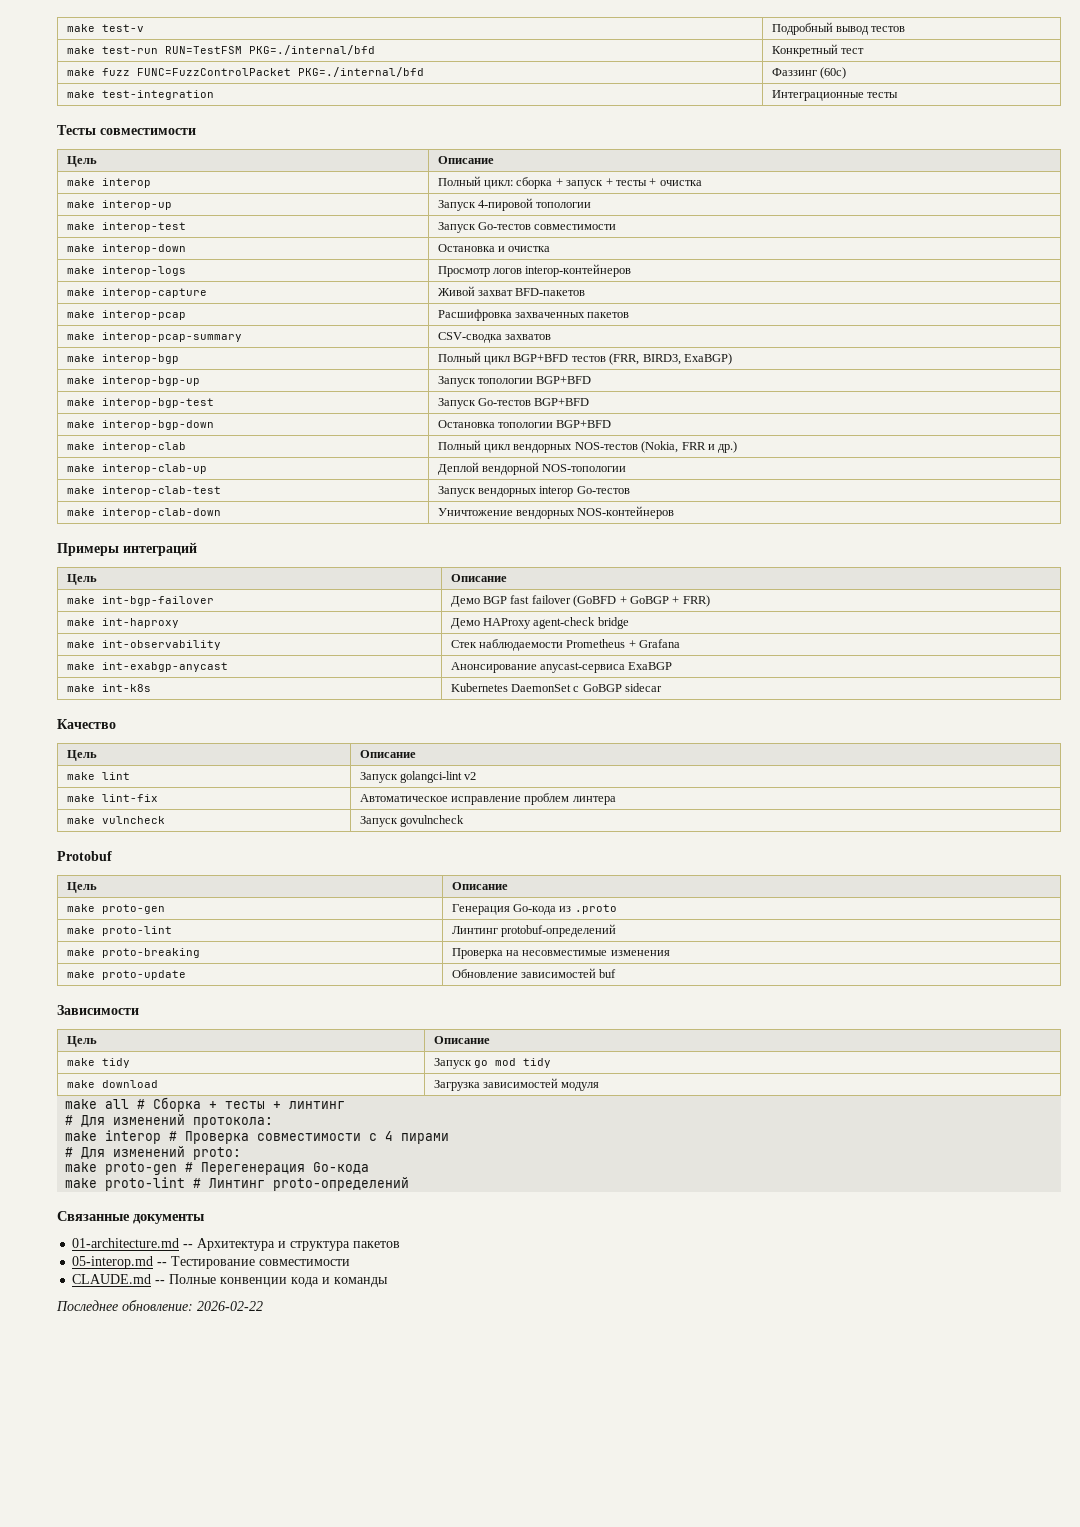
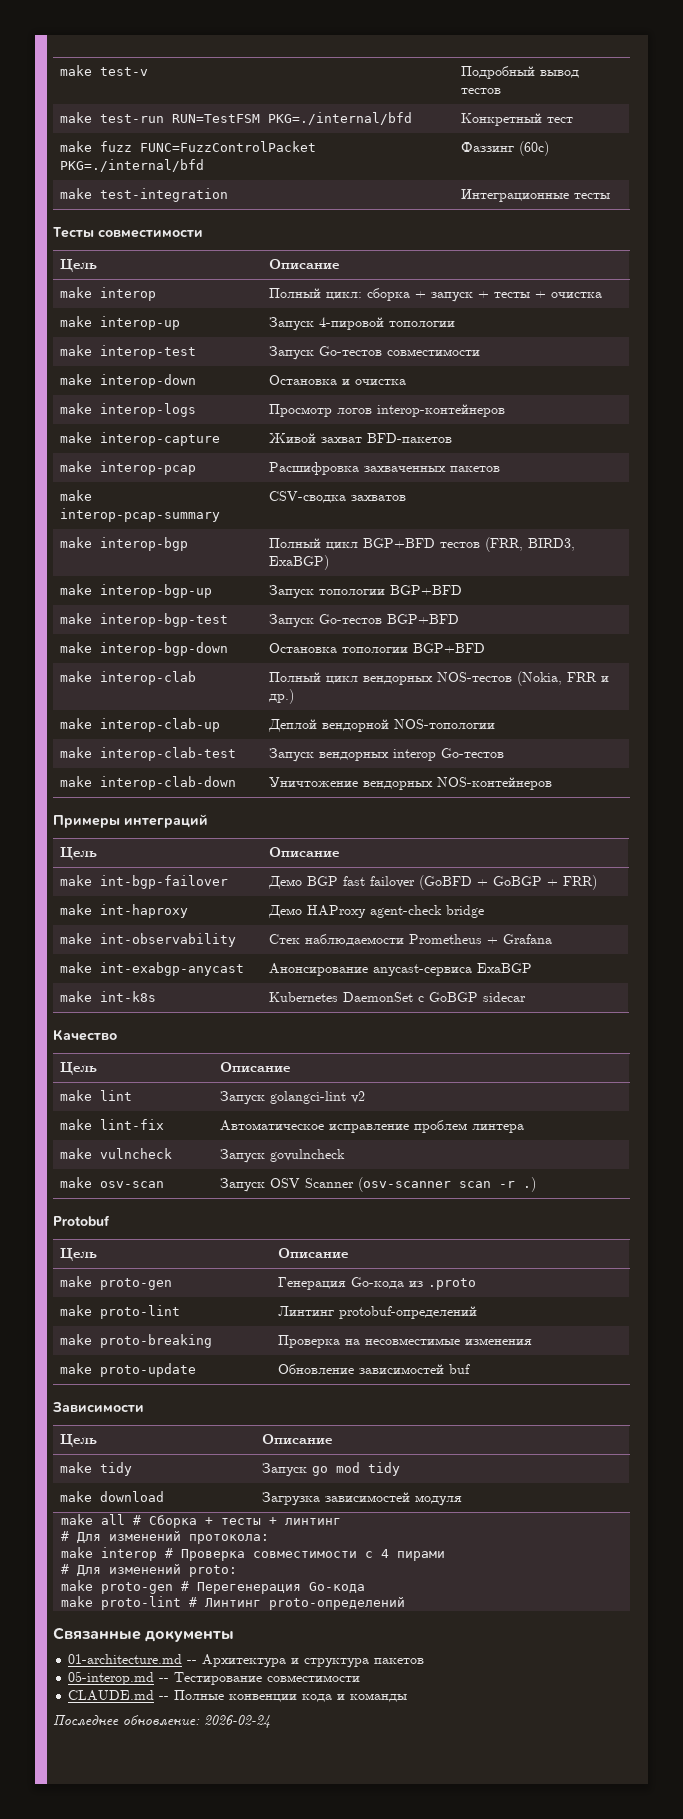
(465, 821) none -> [60,1177,165,1188] [220,1177,537,1192] // make osv-scan | Запуск OSV Scanner (osv-scanner scan -r .)
[197,1301,263,1311] 2026-02-22 -> [204,1715,270,1728] 2026-02-24

